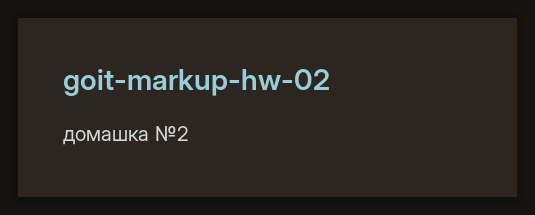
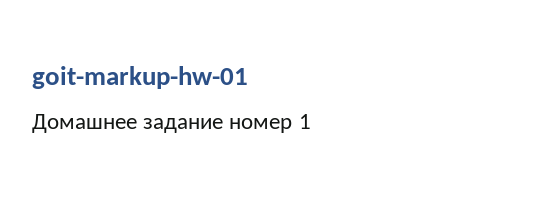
[63,69,330,96] [63,126,189,145] goit-markup-hw-02 // домашка №2 -> [32,66,248,89] [32,114,311,133] goit-markup-hw-01 // Домашнее задание номер 1

